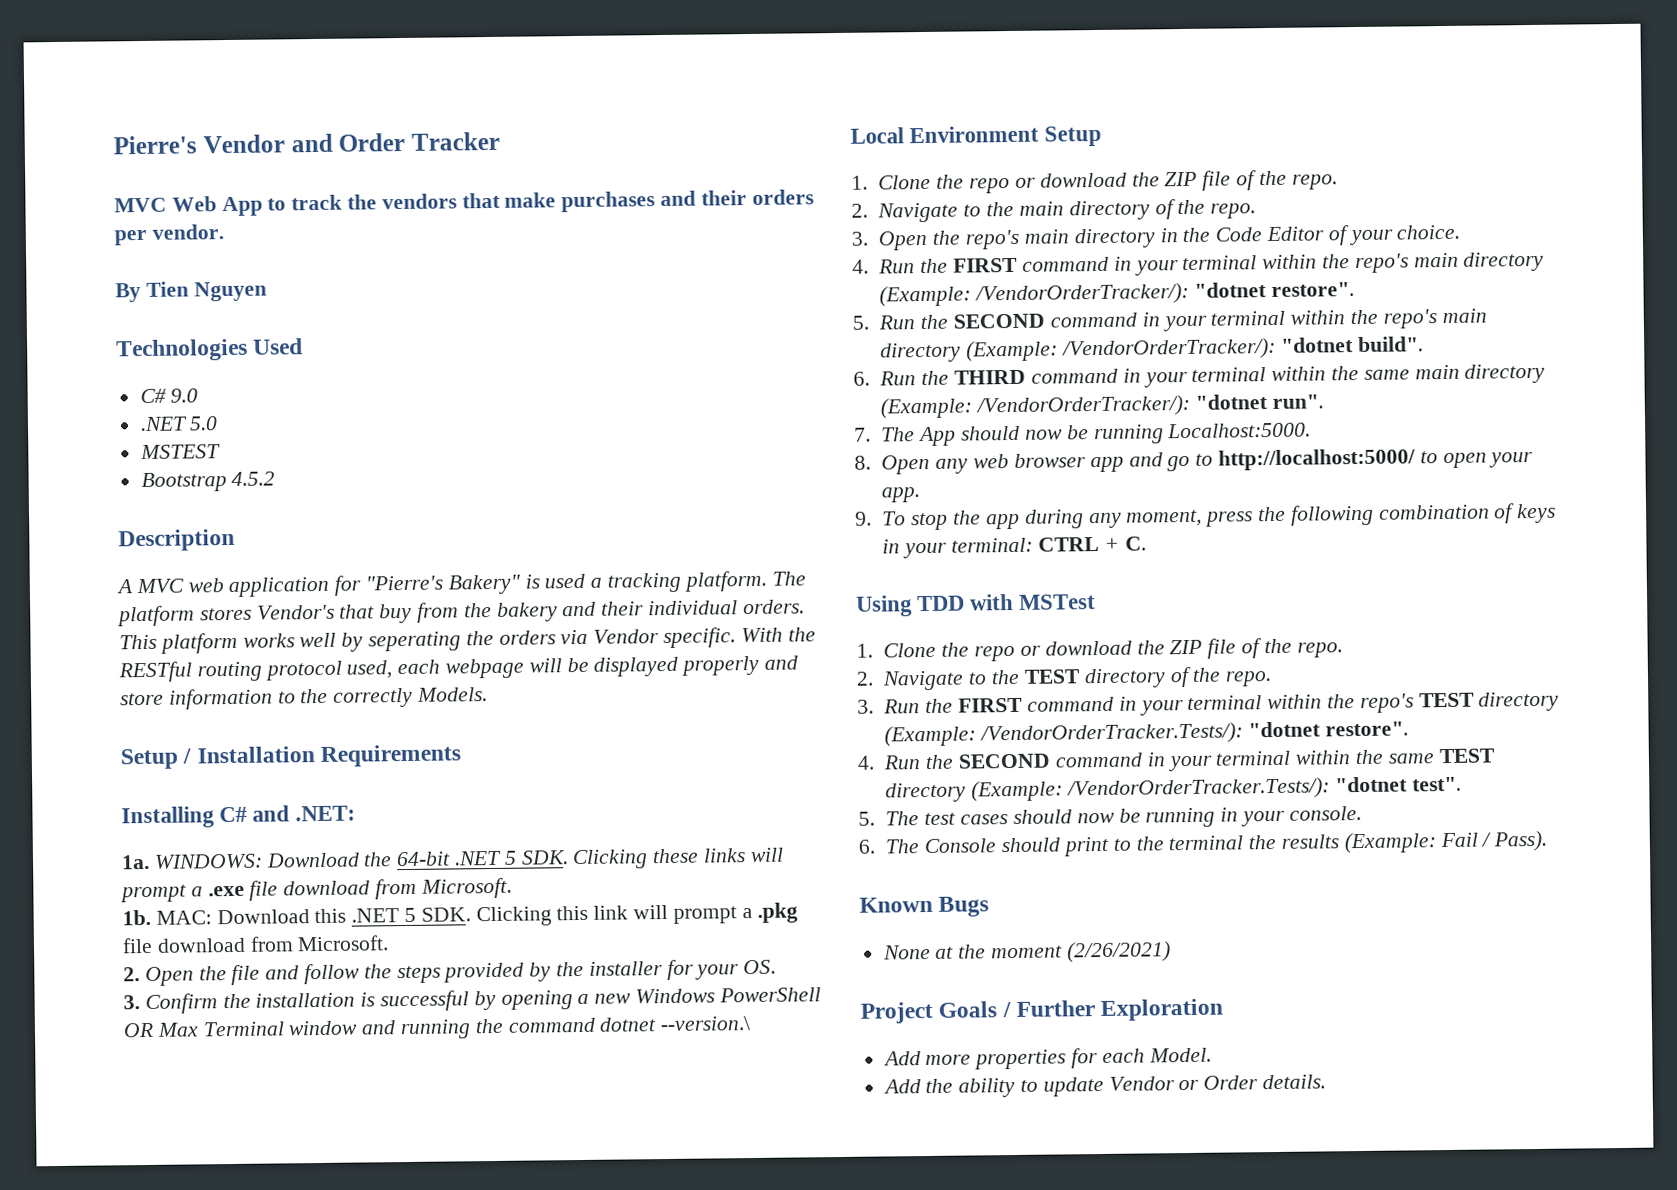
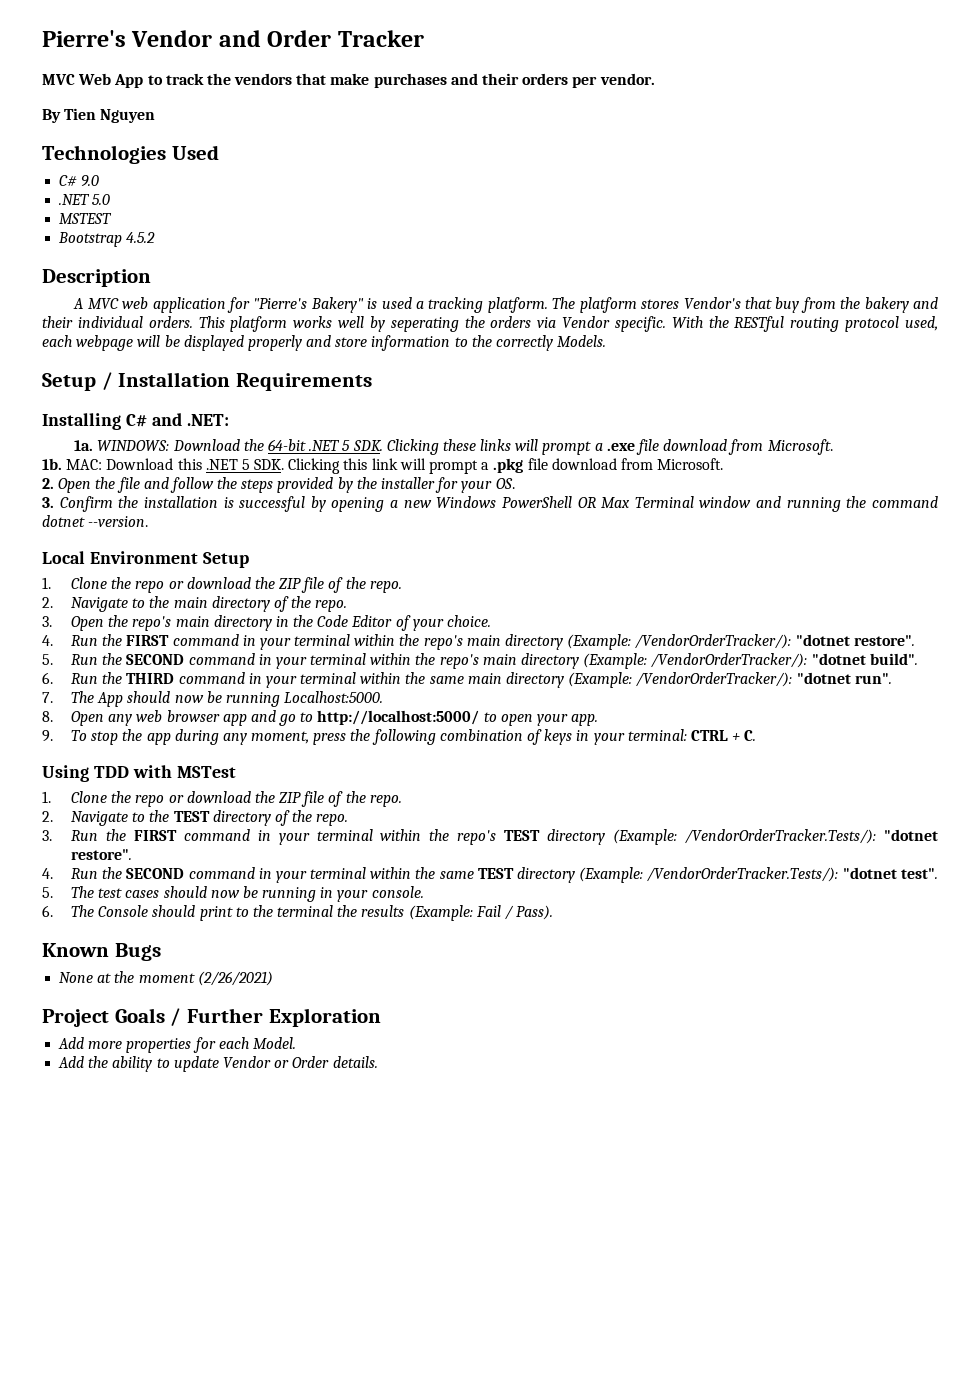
[660,1016,752,1032] --version.\ -> [88,516,149,527] --version.

